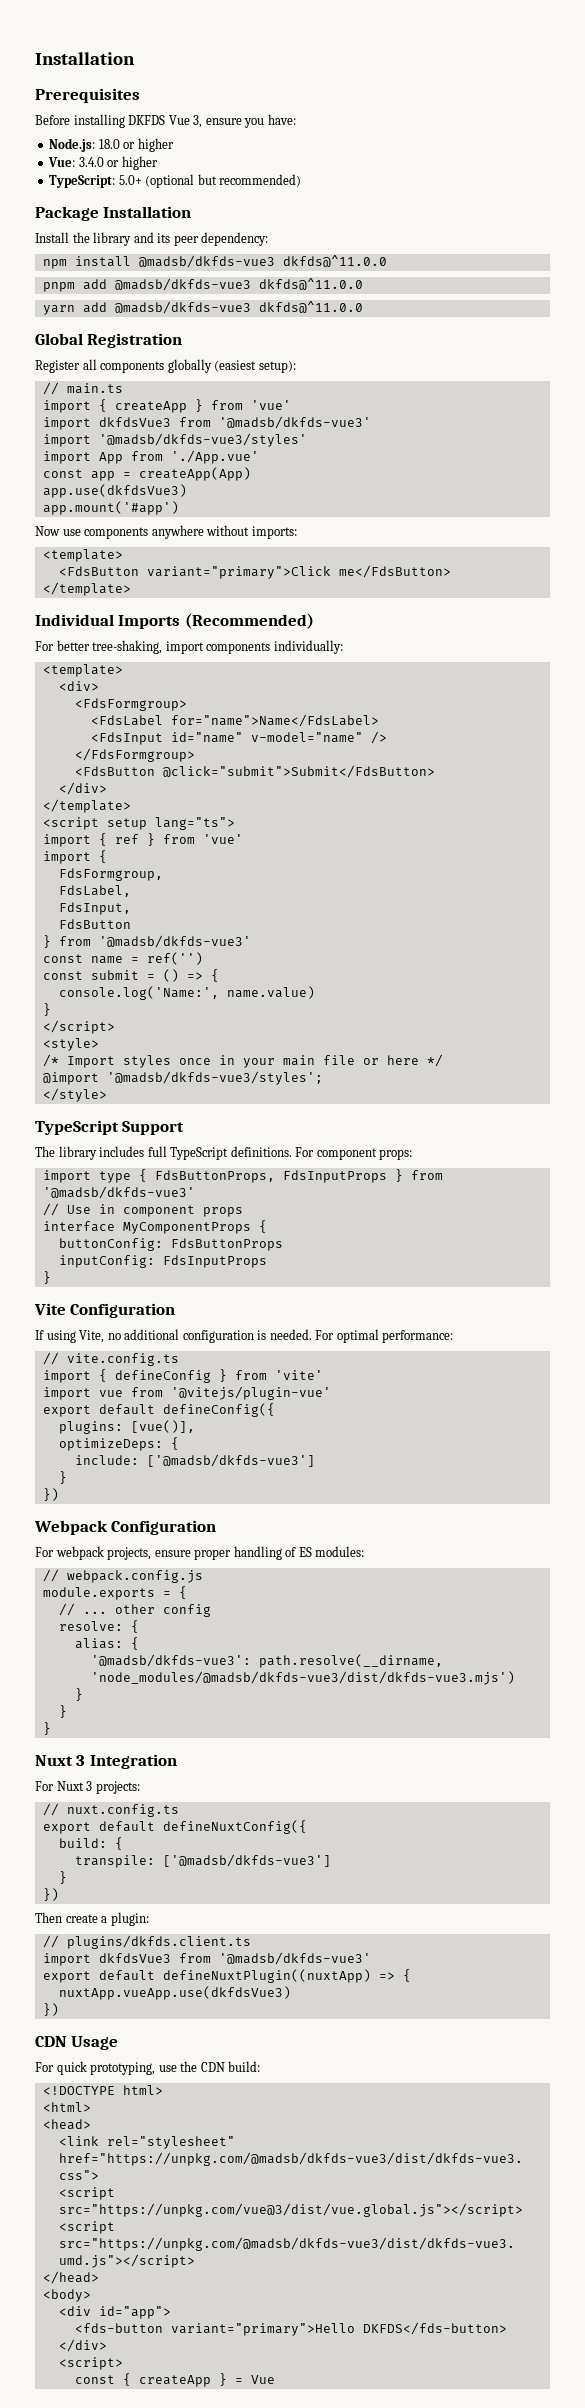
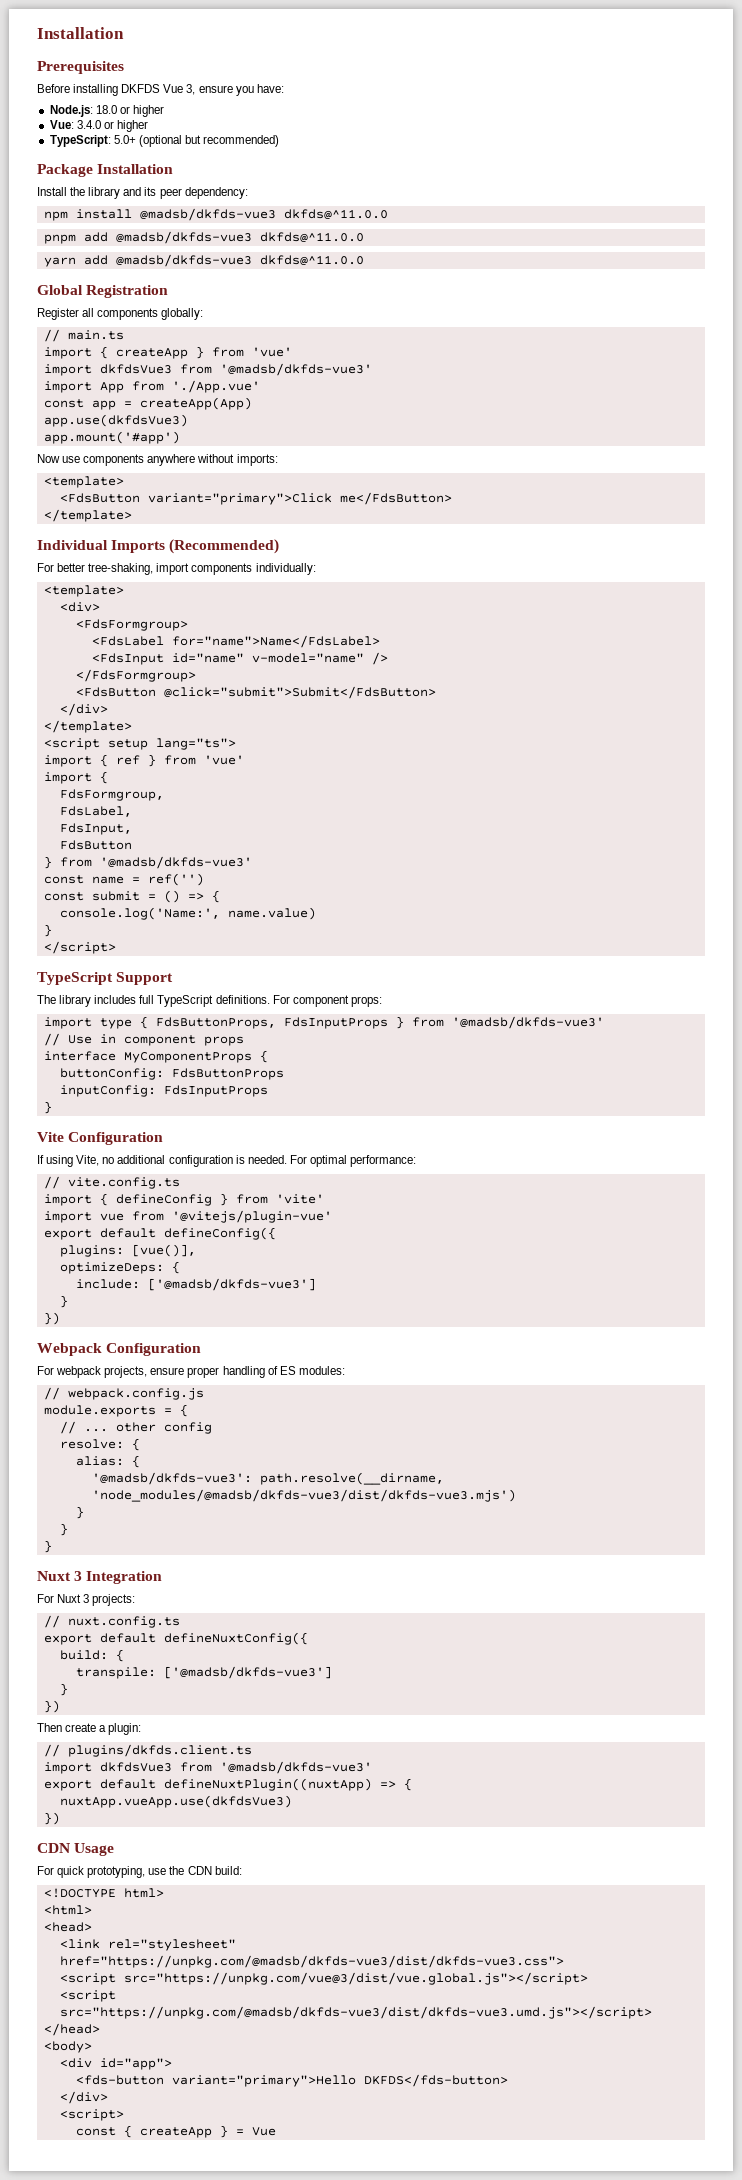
[167,359,296,373] globally (easiest setup): -> [161,308,204,320] globally:
[42,433,307,447] // import '@madsb/dkfds-vue3/styles' -> (372, 369) none
[42,1038,99,1051] [42,1054,443,1068] [42,1071,323,1085] [42,1088,107,1102] // <style> // /* Import styles once in your main file or here */ // @import '@madsb/dkfds-vue3/styles'; // </style> -> (116, 947) none

